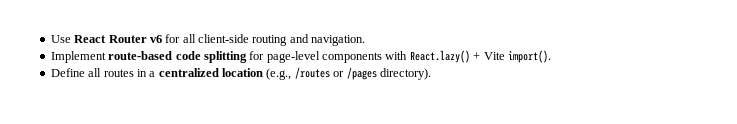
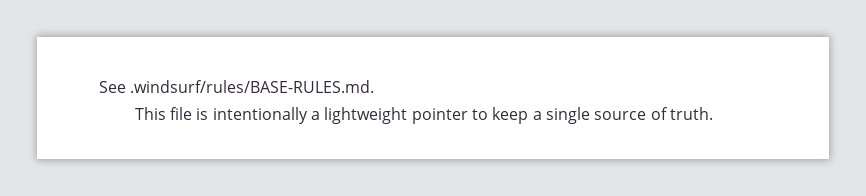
[50,34,366,46] [50,50,551,63] [50,67,431,80] Use React Router v6 for all client-side routing and navigation. // Implement route-based code splitting for page-level components with React.lazy() + Vite import(). // Define all routes in a centralized location (e.g., /routes or /pages directory). -> [99,80,375,93] [134,107,713,124] See .windsurf/rules/BASE-RULES.md. // This file is intentionally a lightweight pointer to keep a single source of truth.

